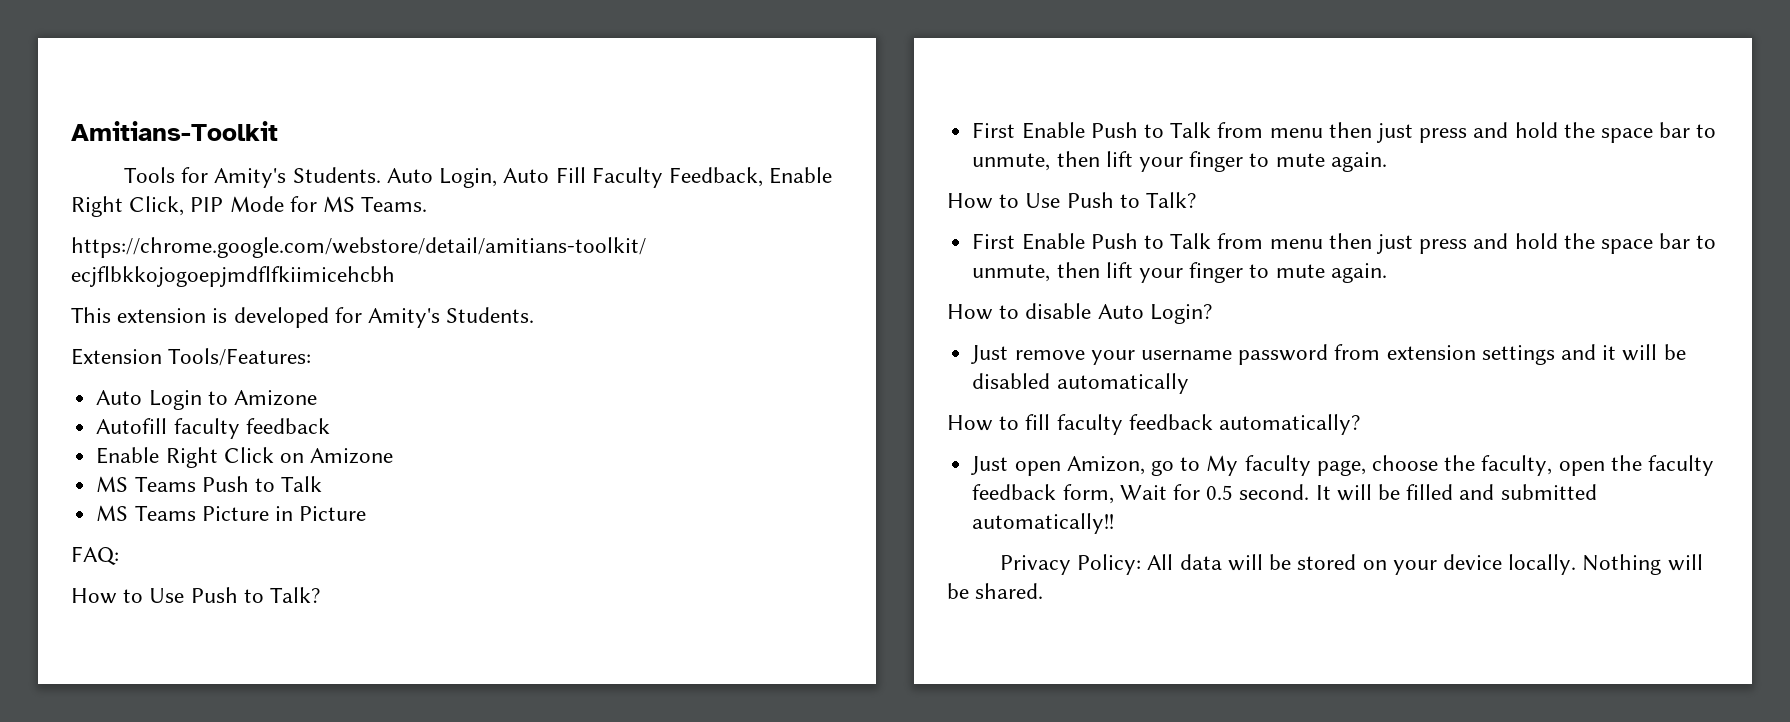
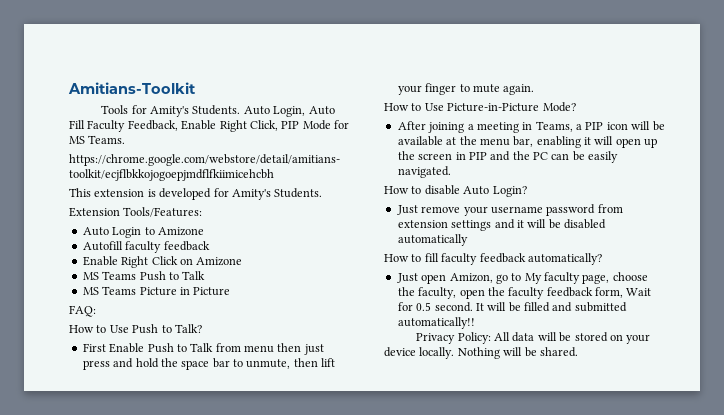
[1066,192,1197,208] [972,233,1717,254] [972,262,1387,283] Push to Talk? // First Enable Push to Talk from menu then just press and hold the space bar to unmute, then lift your finger to mute again. -> [447,102,576,112] [397,121,665,133] [397,136,658,148] [397,151,619,163] [397,166,451,178] Picture-in-Picture Mode? // After joining a meeting in Teams, a PIP icon will be available at the menu bar, enabling it will open up the screen in PIP and the PC can be easily navigated.

